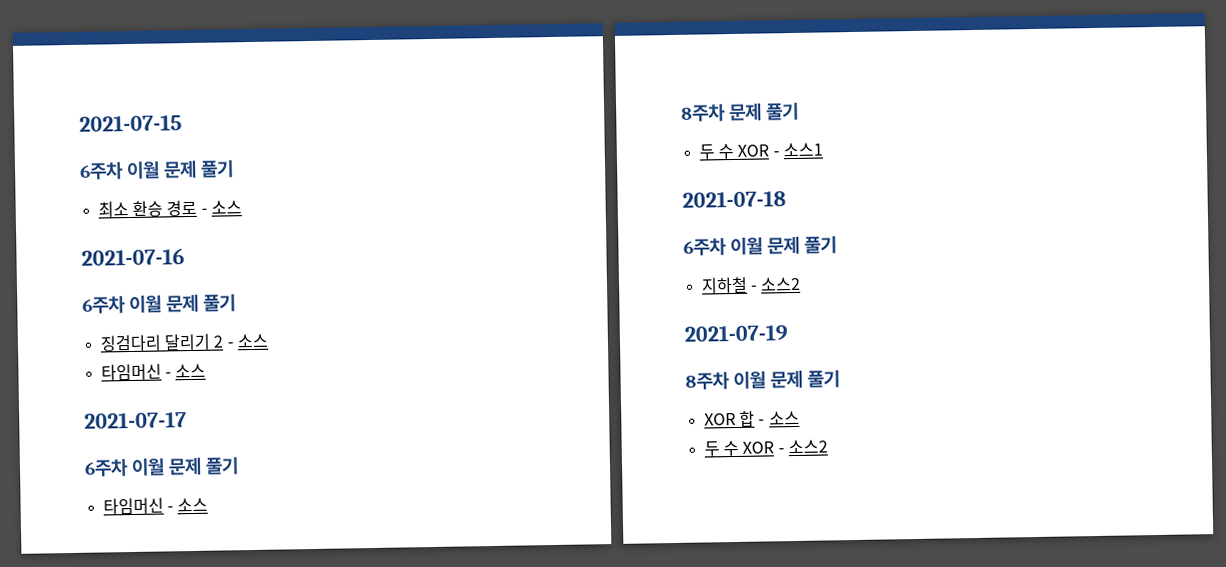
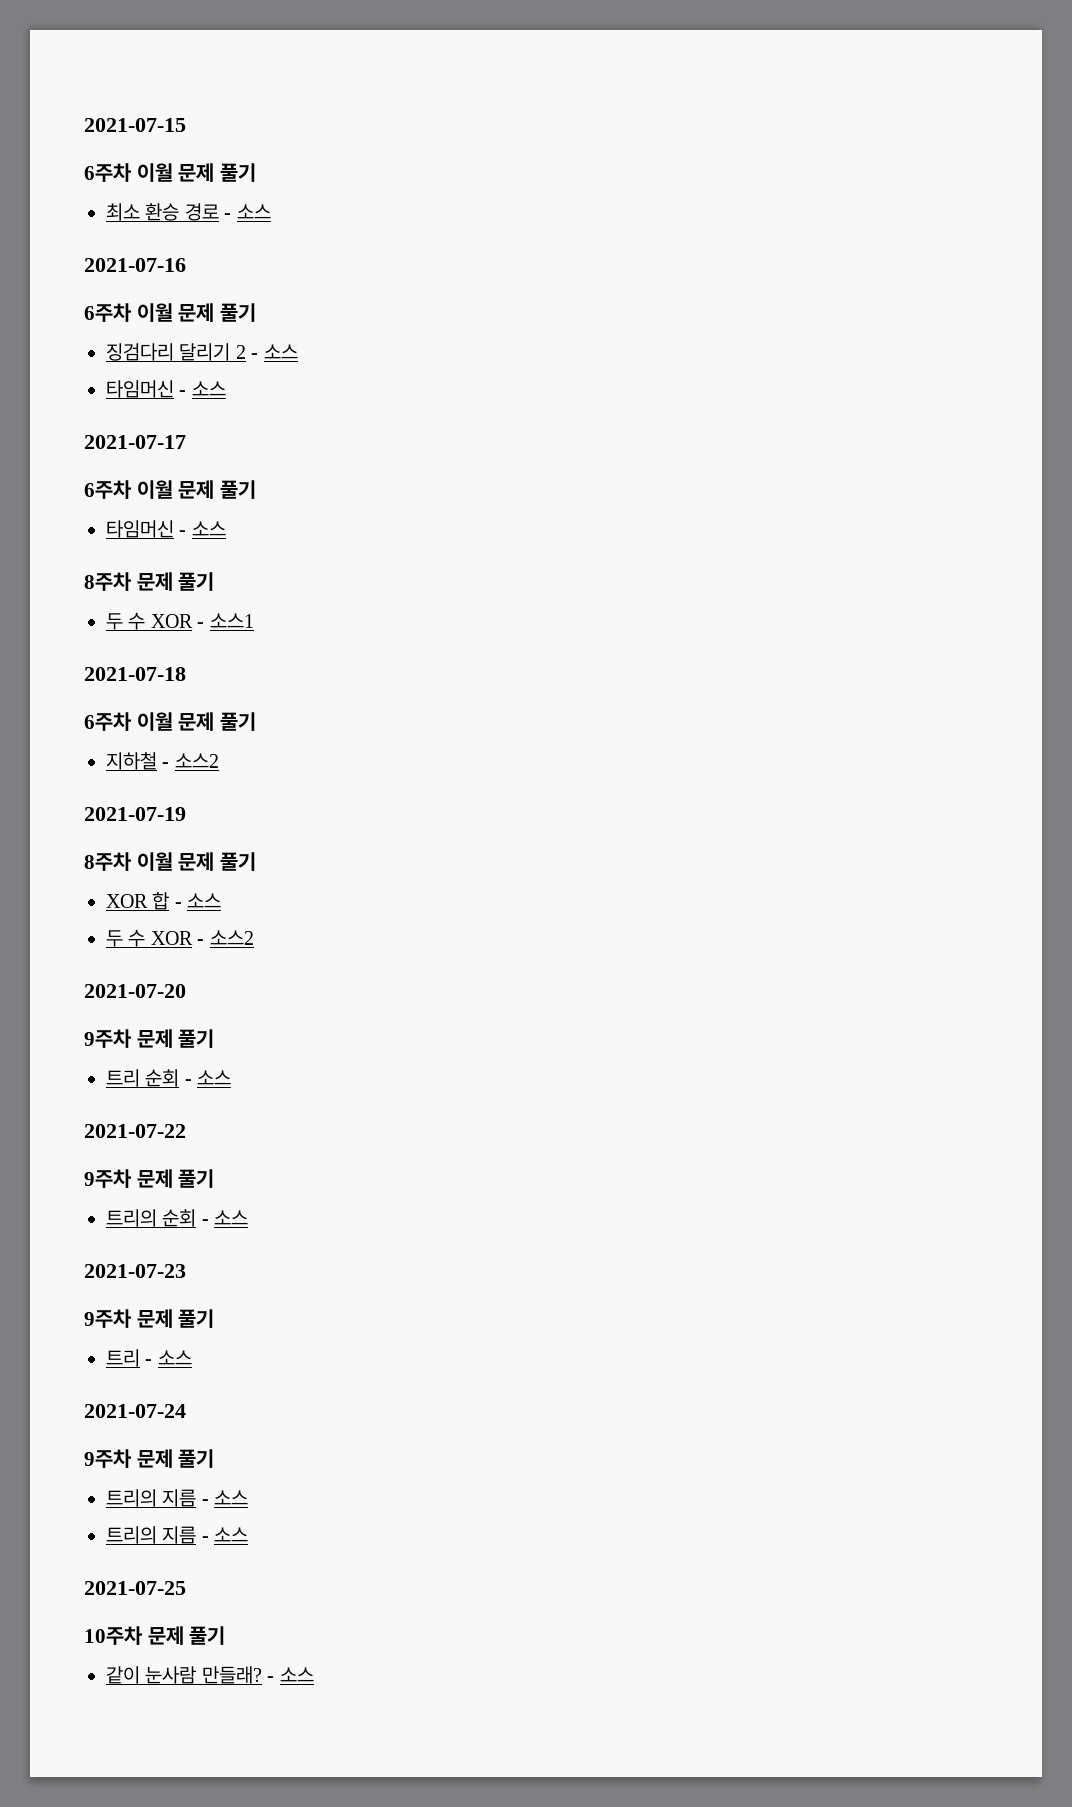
(828, 446) none -> [84,984,186,998] [84,1029,215,1048] [106,1069,232,1087] [84,1124,186,1138] [84,1169,215,1188] [106,1209,249,1227] [84,1264,186,1278] [84,1309,215,1328] [106,1349,192,1367] [84,1404,186,1418] [84,1449,215,1468] [106,1489,249,1507] [106,1526,249,1544] [84,1581,186,1595] [84,1626,226,1645] [106,1666,314,1684] // 2021-07-20 // 9주차 문제 풀기 // 트리 순회 - 소스 // 2021-07-22 // 9주차 문제 풀기 // 트리의 순회 - 소스 // 2021-07-23 // 9주차 문제 풀기 // 트리 - 소스 // 2021-07-24 // 9주차 문제 풀기 // 트리의 지름 - 소스 // 트리의 지름 - 소스 // 2021-07-25 // 10주차 문제 풀기 // 같이 눈사람 만들래? - 소스

